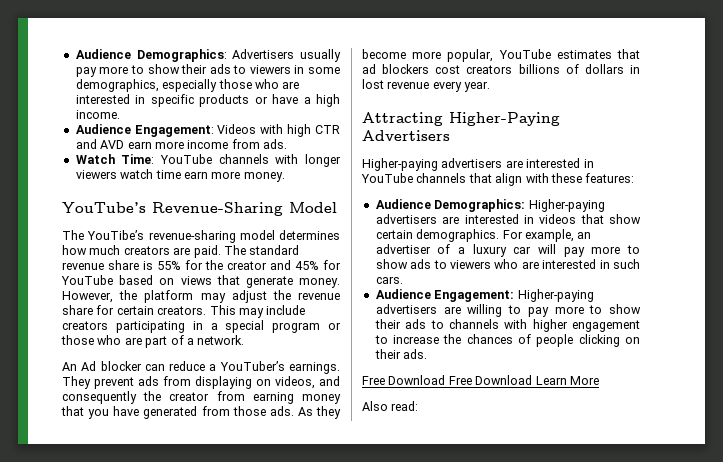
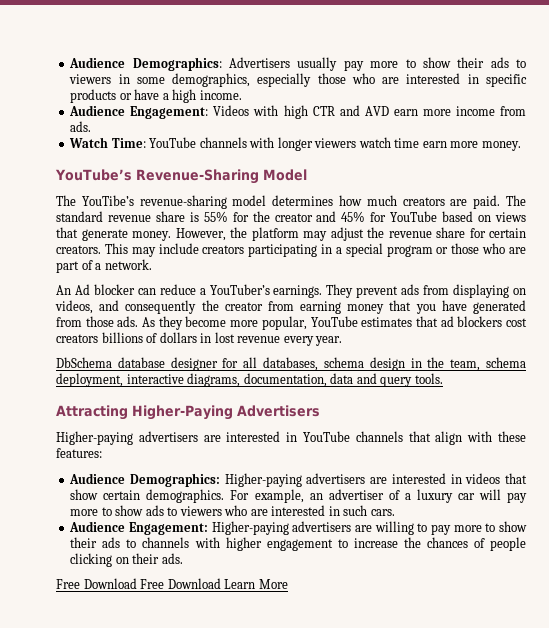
(491, 86) none -> [56,357,526,371] [56,373,443,387] // DbSchema database designer for all databases, schema design in the team, schema deployment, interactive diagrams, documentation, data and query tools.
[362,401,419,411] // Also read: -> (288, 584) none

